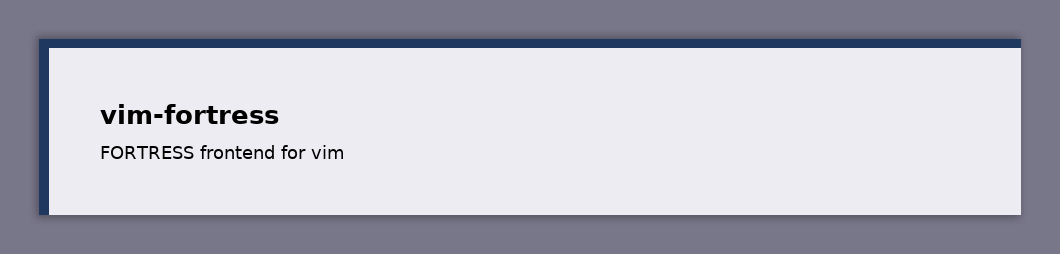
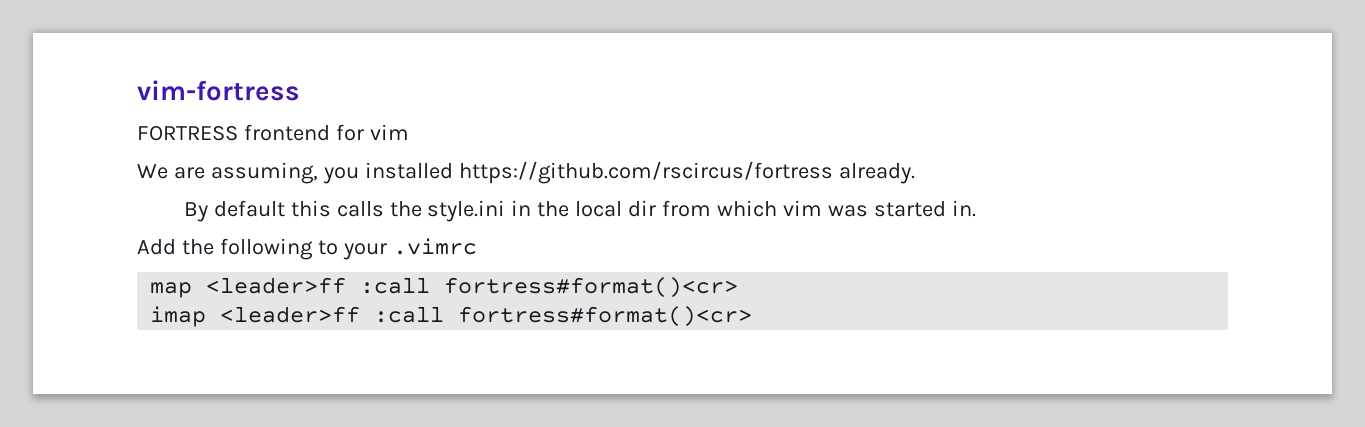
(345, 152) none -> [137,161,915,184] [183,200,976,222] [137,238,477,260] [150,277,739,298] [150,306,753,327] // We are assuming, you installed https://github.com/rscircus/fortress already. // By default this calls the style.ini in the local dir from which vim was started in. // Add the following to your .vimrc // map <leader>ff :call fortress#format()<cr> // imap <leader>ff :call fortress#format()<cr>

